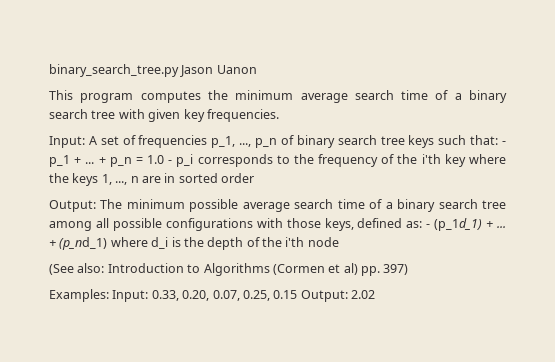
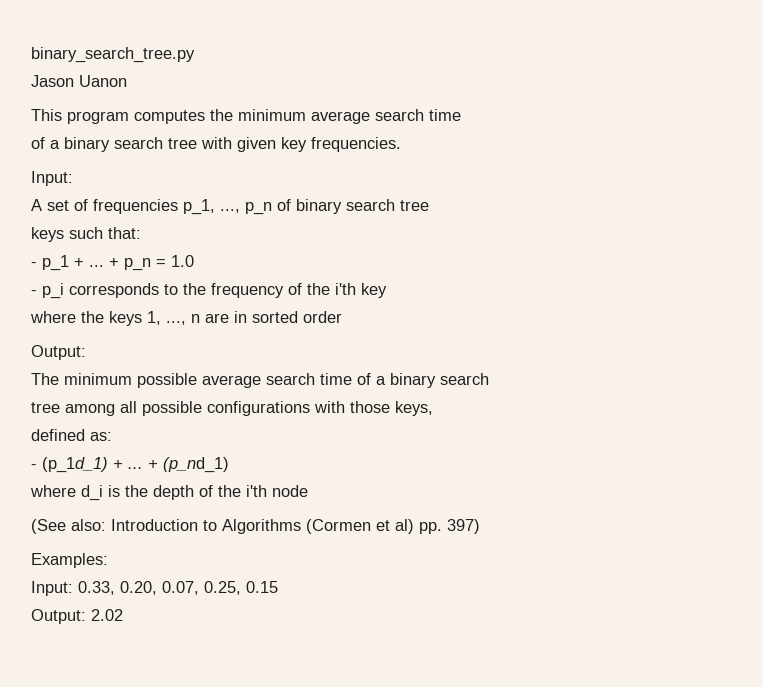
(179, 70) none -> (195, 55) //
(429, 95) none -> (461, 115) //
(85, 142) none -> (73, 178) //
(405, 140) none -> (429, 205) //
(499, 140) none -> (141, 233) //
(165, 159) none -> (194, 261) //
(466, 160) none -> (387, 290) //
(96, 206) none -> (86, 352) //
(478, 204) none -> (489, 379) //
(354, 224) none -> (433, 408) //
(423, 224) none -> (112, 436) //
(108, 243) none -> (229, 465) //
(109, 295) none -> (108, 560) //
(298, 294) none -> (278, 587) //

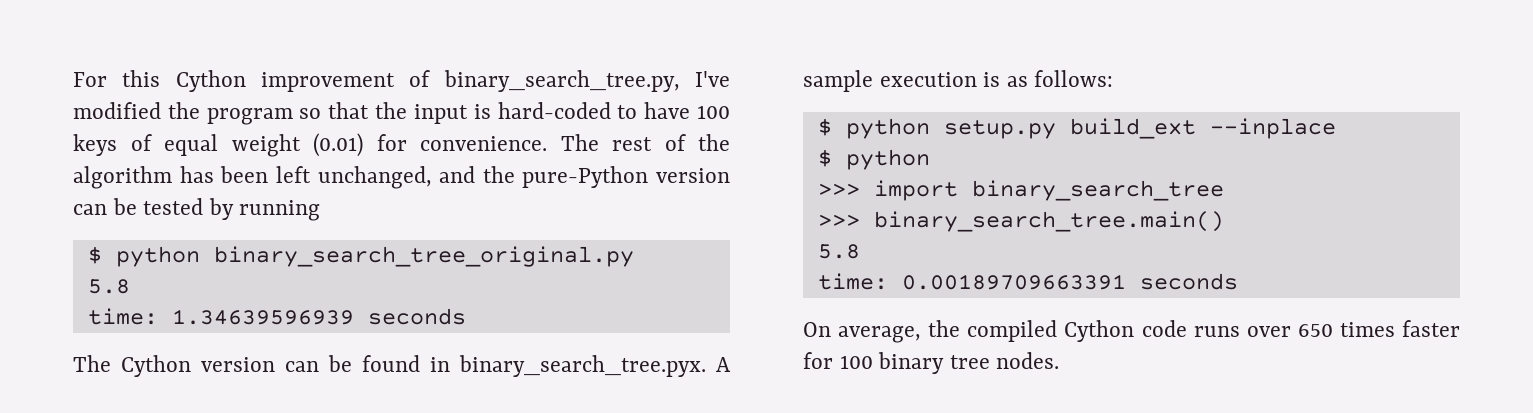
[31,47,195,63] [31,75,127,87] [31,109,461,124] [31,137,401,152] [31,171,73,186] [31,199,429,215] [31,227,141,242] [31,255,194,271] [31,283,387,299] [30,311,342,326] [31,345,86,360] [31,373,489,388] [31,401,433,416] [31,429,112,441] [31,457,229,473] [30,485,308,501] [31,519,480,534] [31,553,108,568] [31,581,278,596] [31,609,123,624] binary_search_tree.py // Jason Uanon // This program computes the minimum average search time // of a binary search tree with given key frequencies. // Input: // A set of frequencies p_1, ..., p_n of binary search tree // keys such that: // - p_1 + ... + p_n = 1.0 // - p_i corresponds to the frequency of the i'th key // where the keys 1, ..., n are in sorted order // Output: // The minimum possible average search time of a binary search // tree among all possible configurations with those keys, // defined as: // - (p_1d_1) + ... + (p_nd_1) // where d_i is the depth of the i'th node // (See also: Introduction to Algorithms (Cormen et al) pp. 397) // Examples: // Input: 0.33, 0.20, 0.07, 0.25, 0.15 // Output: 2.02 -> [73,70,730,92] [73,102,731,125] [73,133,730,157] [73,166,730,189] [73,198,321,221] [87,246,634,267] [87,279,130,294] [87,308,466,325] [73,355,731,377] [803,70,1114,92] [817,118,1336,139] [817,149,930,170] [817,180,1224,201] [817,211,1224,232] [817,244,860,259] [817,273,1238,290] [803,320,1460,343] [803,352,1060,374] For this Cython improvement of binary_search_tree.py, I've modified the program so that the input is hard-coded to have 100 keys of equal weight (0.01) for convenience. The rest of the algorithm has been left unchanged, and the pure-Python version can be tested by running // $ python binary_search_tree_original.py // 5.8 // time: 1.34639596939 seconds // The Cython version can be found in binary_search_tree.pyx. A sample execution is as follows: // $ python setup.py build_ext --inplace // $ python // >>> import binary_search_tree // >>> binary_search_tree.main() // 5.8 // time: 0.00189709663391 seconds // On average, the compiled Cython code runs over 650 times faster for 100 binary tree nodes.

